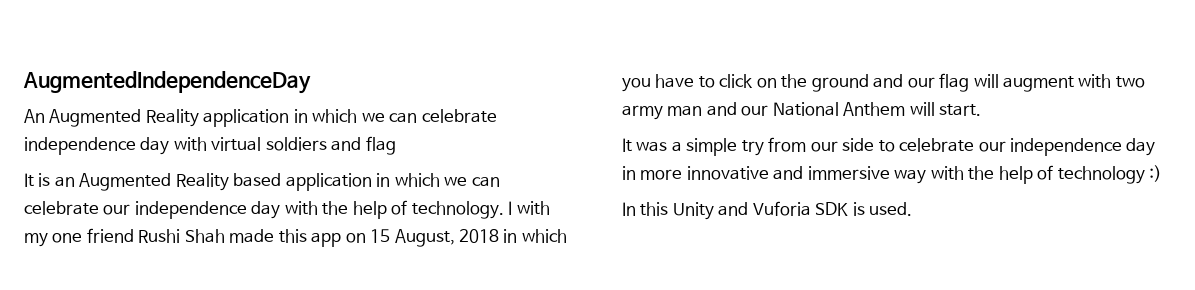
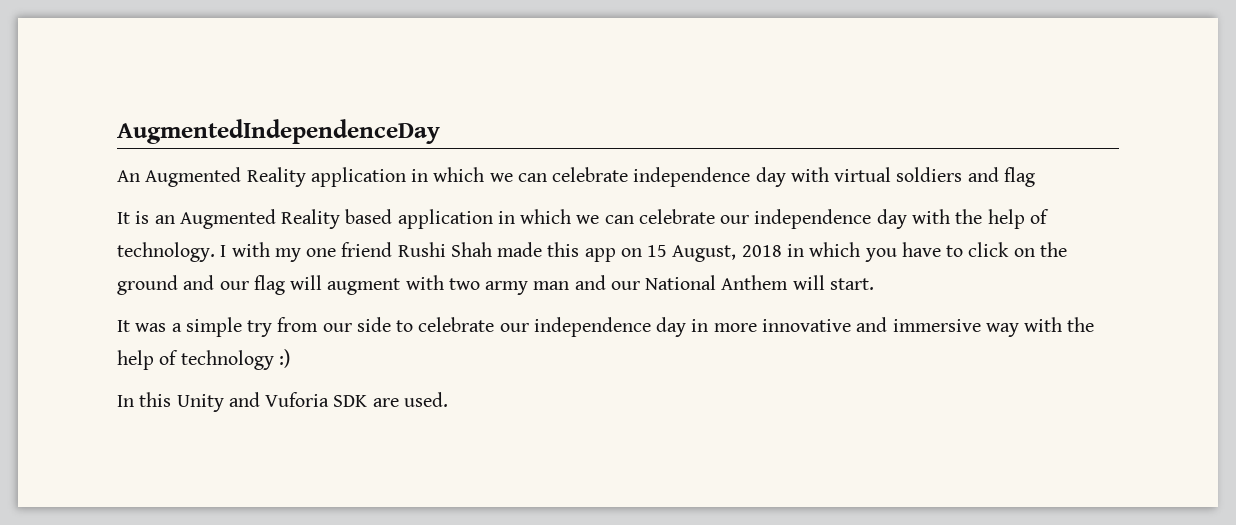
[852,202,865,216] is -> [372,398,399,407] are

